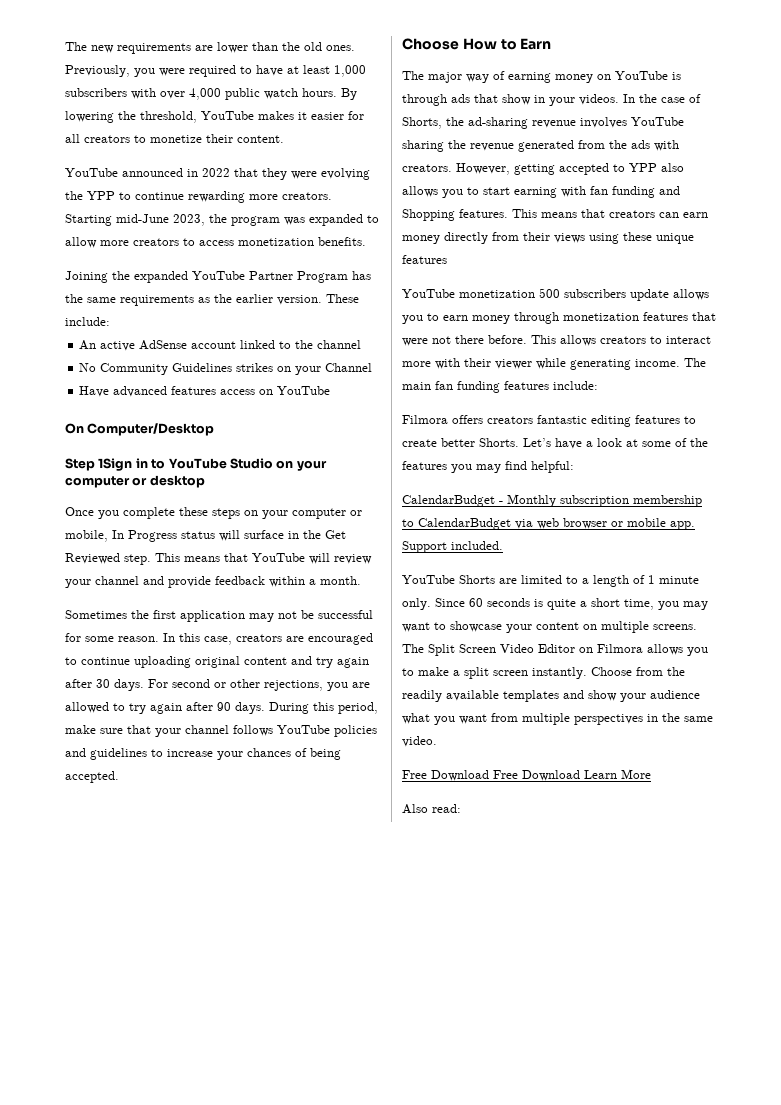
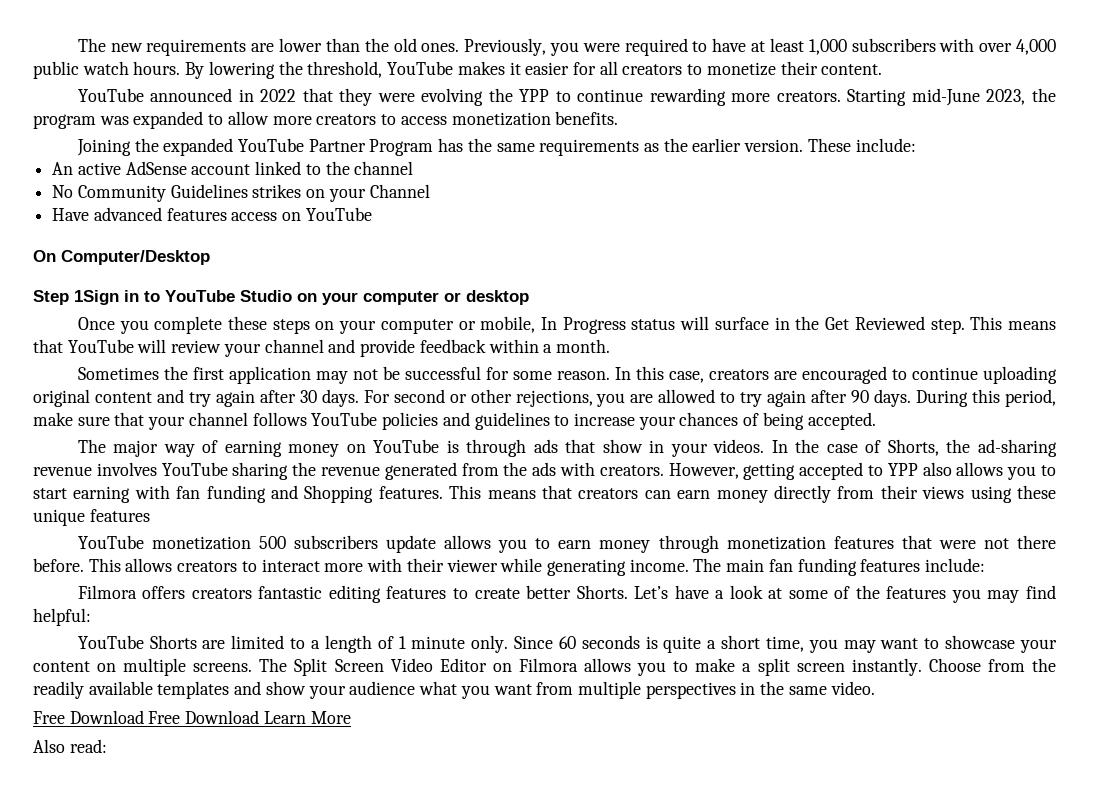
[402,38,552,50] // Choose How to Earn -> (876, 421) none
[402,494,702,507] [402,518,695,530] [402,541,503,553] // CalendarBudget - Monthly subscription membership to CalendarBudget via web browser or mobile app. Support included. -> (91, 617) none

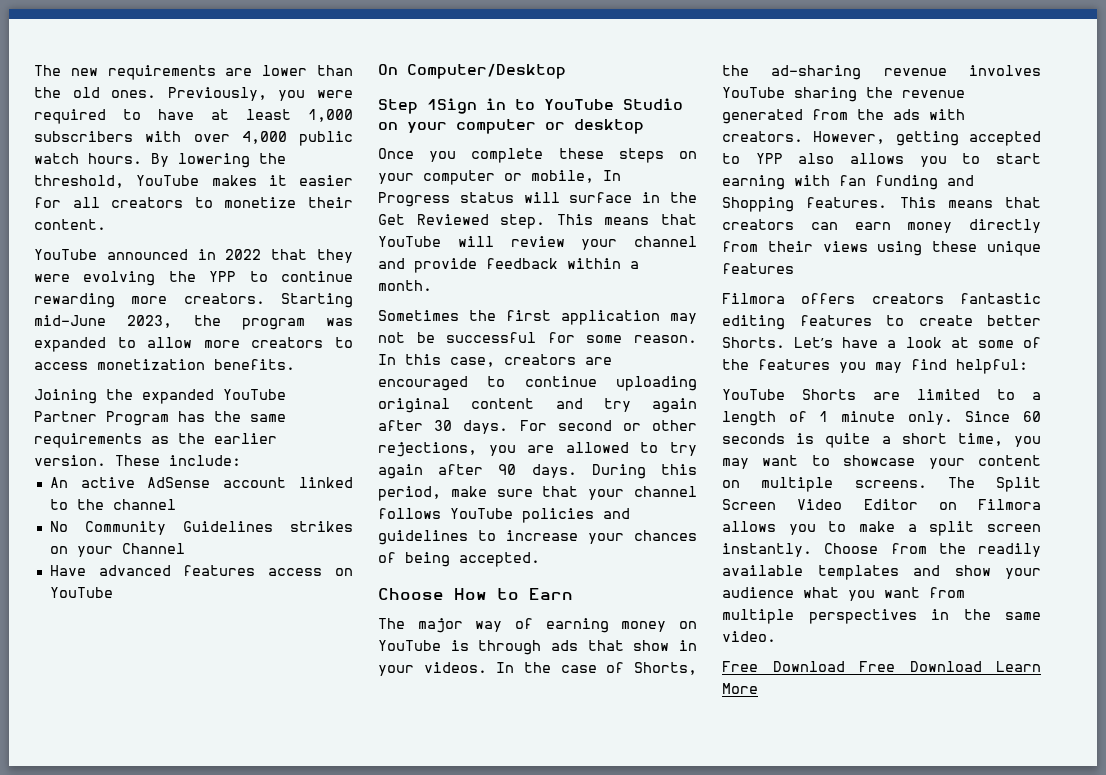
(876, 421) none -> [378,588,573,600] // Choose How to Earn
[77,535,1056,553] [33,558,986,576] // YouTube monetization 500 subscribers update allows you to earn money through monetization features that were not there before. This allows creators to interact more with their viewer while generating income. The main fan funding features include: -> (794, 268) none
[33,739,107,753] // Also read: -> (758, 688) none

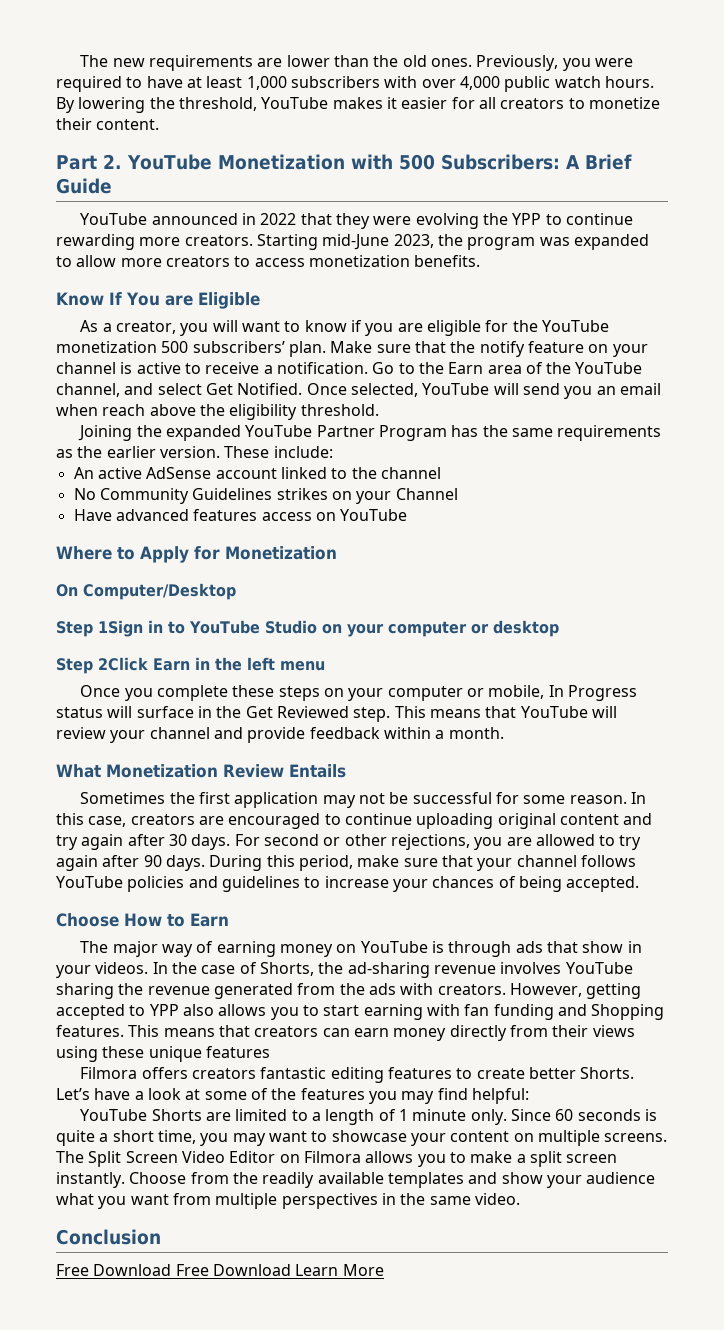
(106, 224) none -> [56,154,632,170] [56,178,112,194] // Part 2. YouTube Monetization with 500 Subscribers: A Brief Guide
(295, 364) none -> [56,292,260,309] [80,320,609,336] [56,341,648,357] [56,362,643,374] [56,383,661,399] [56,404,379,420] // Know If You are Eligible // As a creator, you will want to know if you are eligible for the YouTube monetization 500 subscribers’ plan. Make sure that the notify feature on your channel is active to receive a notification. Go to the Earn area of the YouTube channel, and select Get Notified. Once selected, YouTube will send you an email when reach above the eligibility threshold.
(113, 592) none -> [56,546,337,563] // Where to Apply for Monetization
(644, 126) none -> [56,657,325,674] // Step 2Click Earn in the left menu
(432, 285) none -> [56,764,346,778] // What Monetization Review Entails
(776, 636) none -> [56,1229,161,1245] // Conclusion

